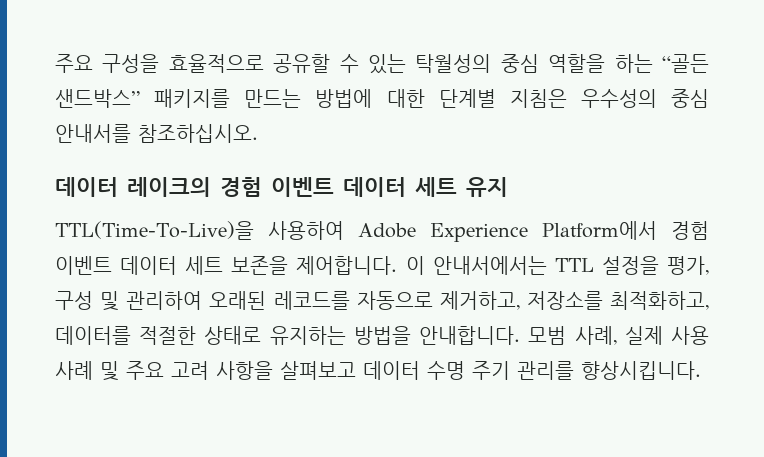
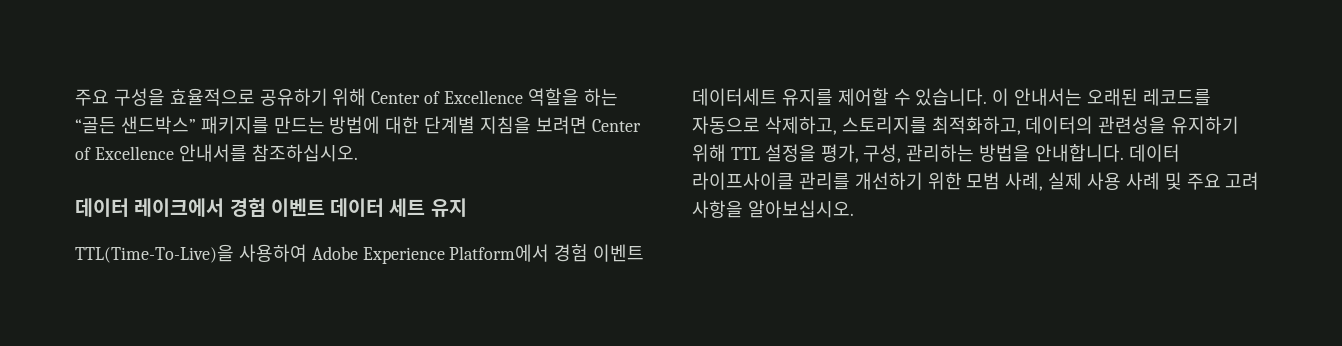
[273,54,539,74] 공유할 수 있는 탁월성의 중심 -> [259,88,524,106] 공유하기 위해 Center of Excellence
[509,89,709,108] 지침은 우수성의 중심 -> [480,116,641,134] [75,146,174,160] 지침을 보려면 Center of Excellence
[127,177,211,197] 레이크의 -> [134,198,225,217] 레이크에서
[120,256,709,275] [55,291,709,311] [55,326,521,345] 데이터 세트 보존을 제어합니다. 이 안내서에서는 TTL 설정을 평가, 구성 및 관리하여 오래된 레코드를 자동으로 제거하고, 저장소를 최적화하고, 데이터를 적절한 상태로 유지하는 방법을 안내합니다. -> [692,88,1211,106] [692,116,1240,135] [692,144,1180,163] [692,172,962,190] 데이터세트 유지를 제어할 수 있습니다. 이 안내서는 오래된 레코드를 자동으로 삭제하고, 스토리지를 최적화하고, 데이터의 관련성을 유지하기 위해 TTL 설정을 평가, 구성, 관리하는 방법을 안내합니다. 데이터 라이프사이클 관리를 개선하기 위한
[280,361,701,380] 살펴보고 데이터 수명 주기 관리를 향상시킵니다. -> [747,200,854,218] 알아보십시오.

